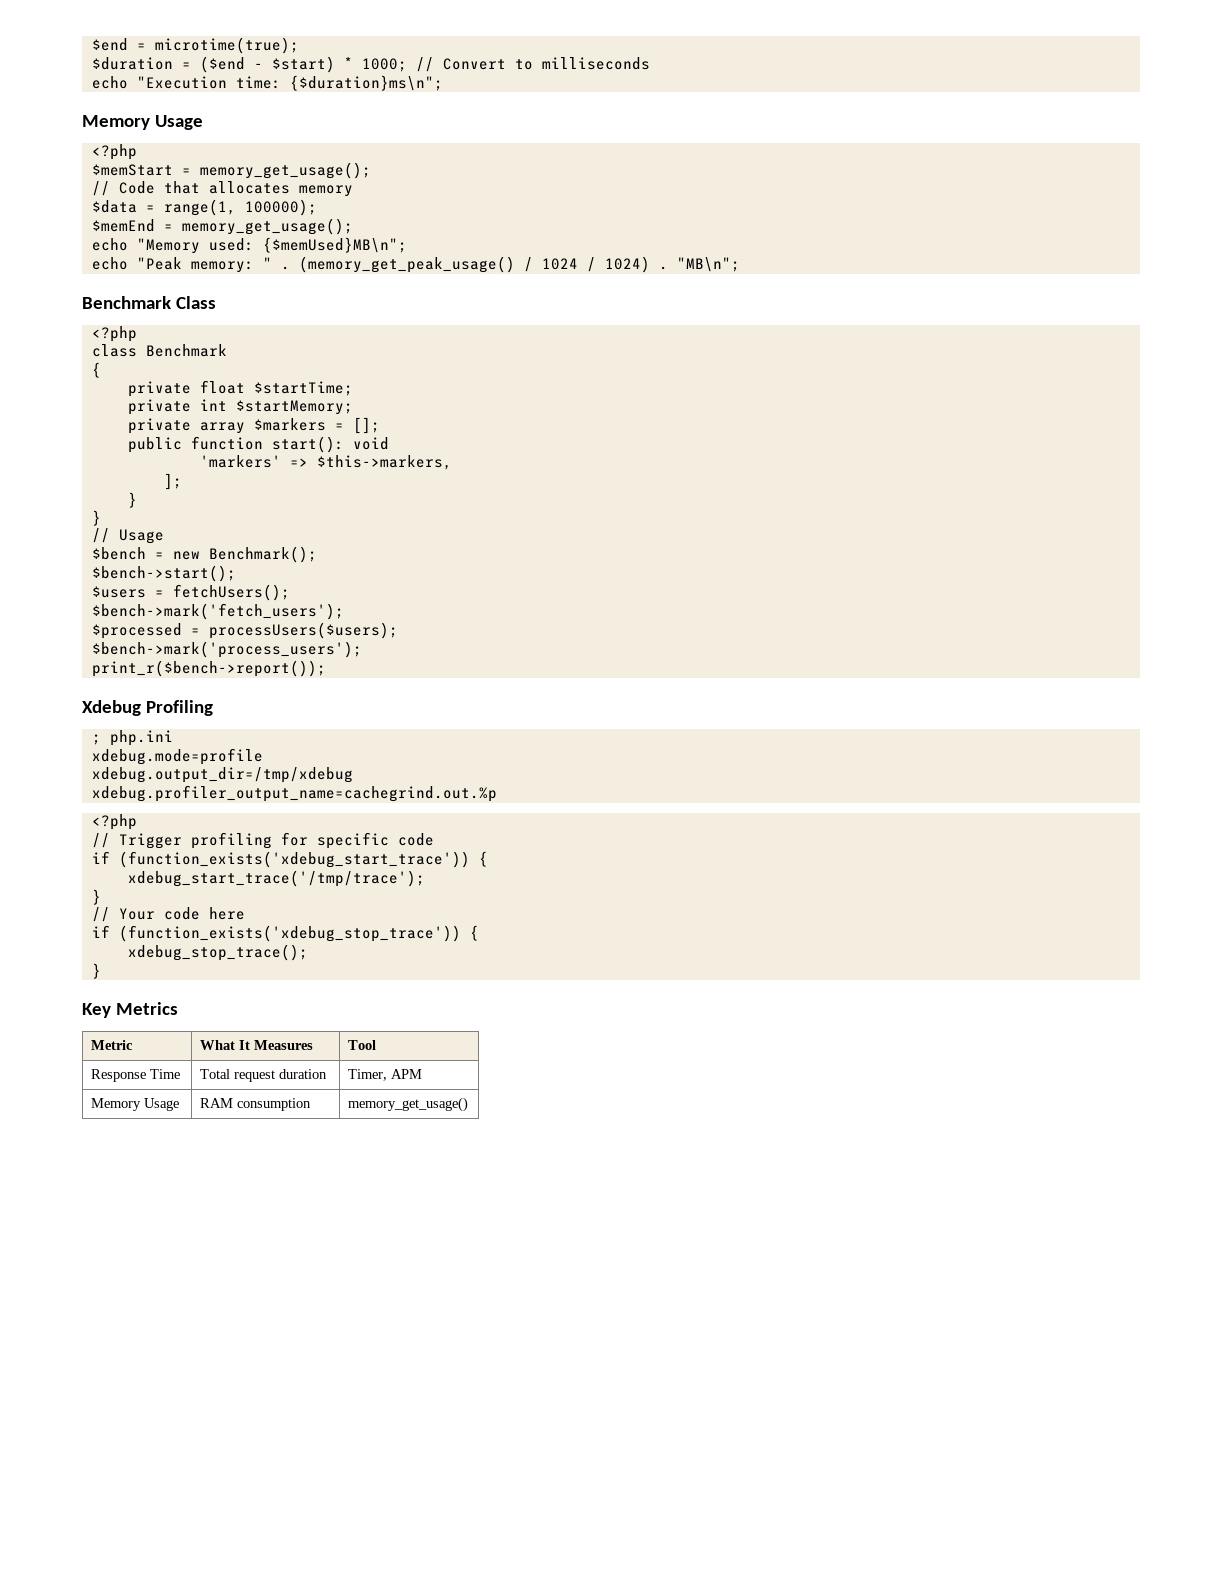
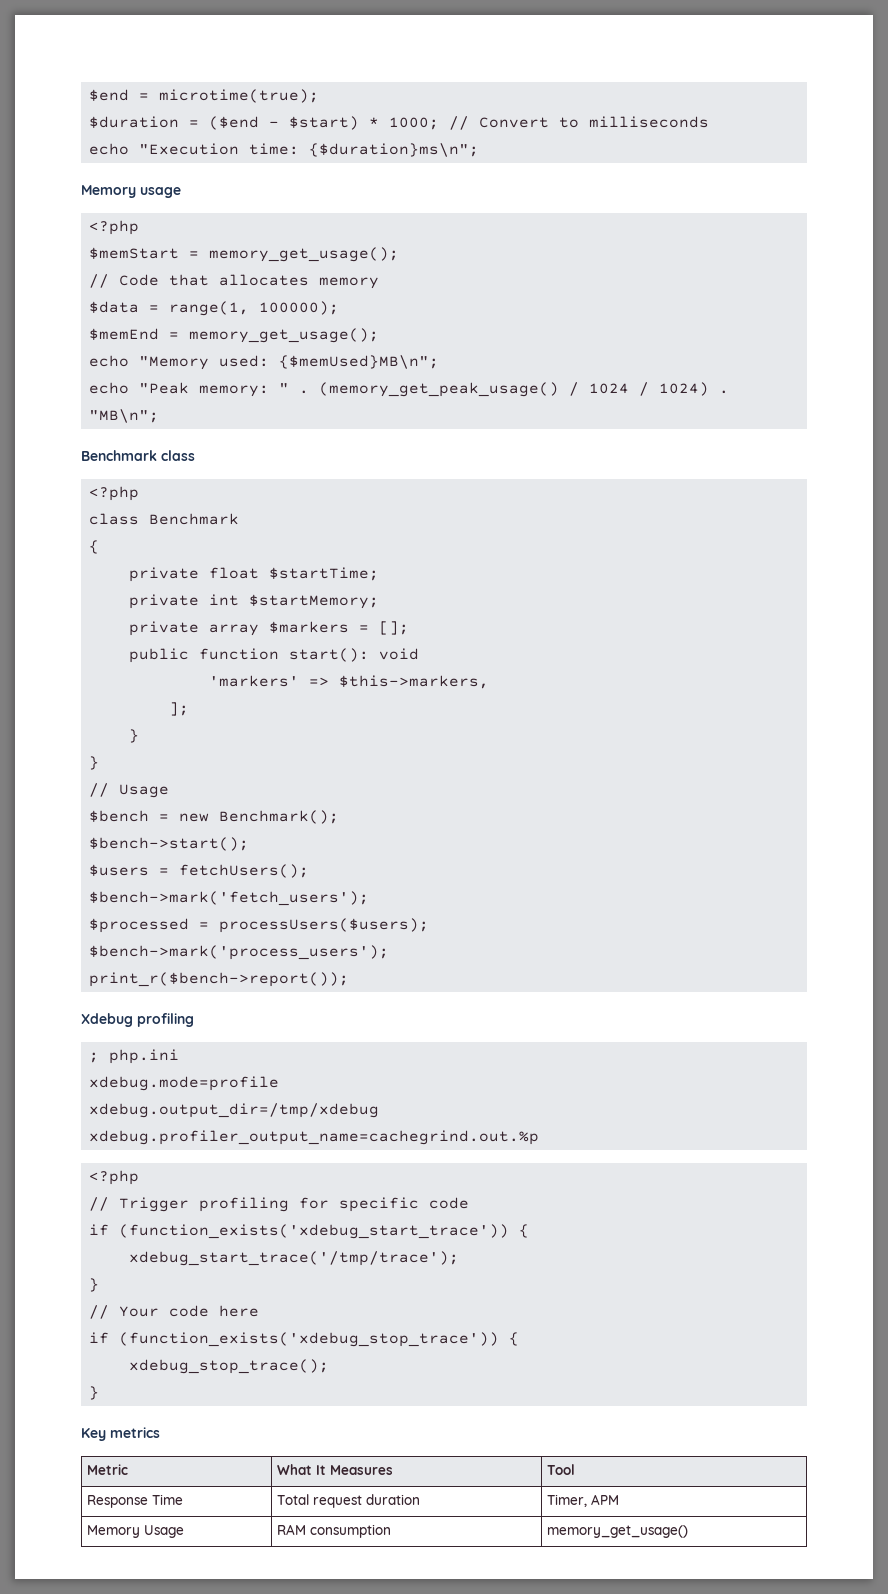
[154,115,203,130] Usage -> [140,187,181,198] usage
[175,296,216,309] Class -> [161,450,195,461] class
[145,700,213,716] Profiling -> [137,1013,194,1027] profiling
[115,1002,178,1015] Metrics -> [110,1427,160,1438] metrics

